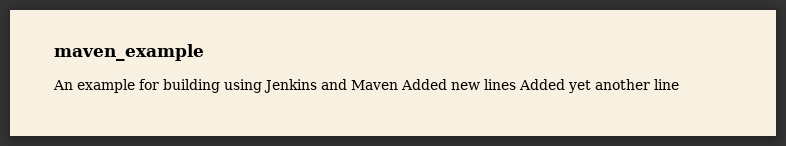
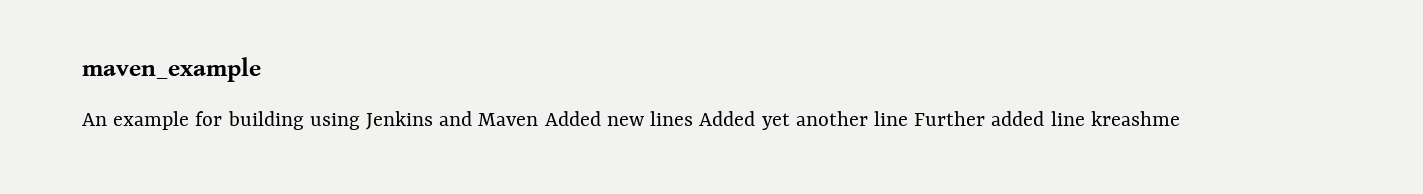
(679, 84) none -> [914,111,1180,126] Further added line kreashme

